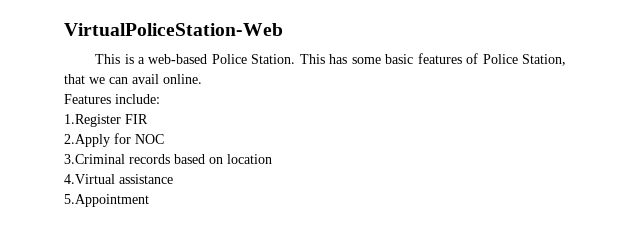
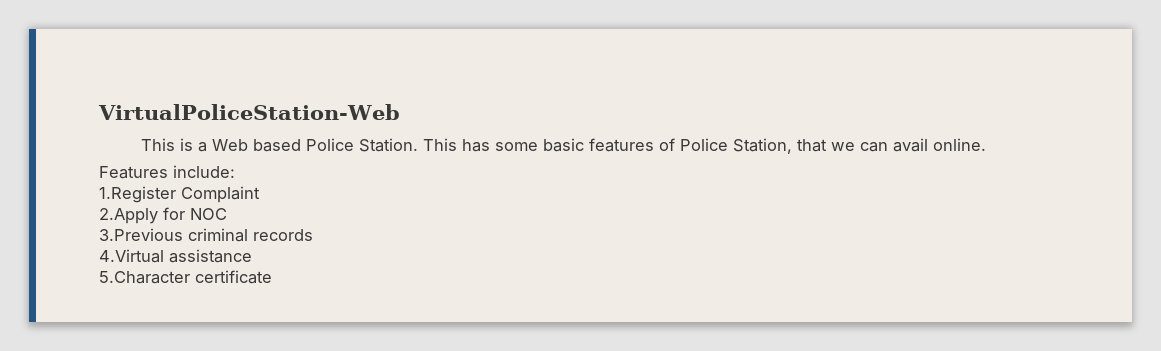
[148,54,208,64] web-based -> [211,139,301,152] Web based
[125,114,148,124] FIR -> [181,186,260,203] Complaint
[64,154,125,164] 3.Criminal -> [99,228,248,242] 3.Previous criminal
[174,154,272,164] based on location -> (313, 235) none
[64,194,149,207] 5.Appointment -> [99,270,272,284] 5.Character certificate

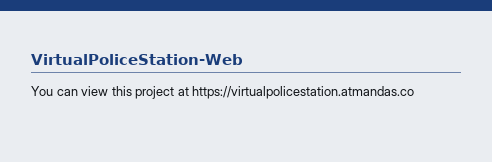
[140,138,986,154] [99,165,235,179] [99,186,260,203] [99,207,227,224] [99,228,313,242] [99,249,252,263] [99,270,272,284] This is a Web based Police Station. This has some basic features of Police Station, that we can avail online. // Features include: // 1.Register Complaint // 2.Apply for NOC // 3.Previous criminal records // 4.Virtual assistance // 5.Character certificate -> [31,86,415,99] You can view this project at https://virtualpolicestation.atmandas.co

